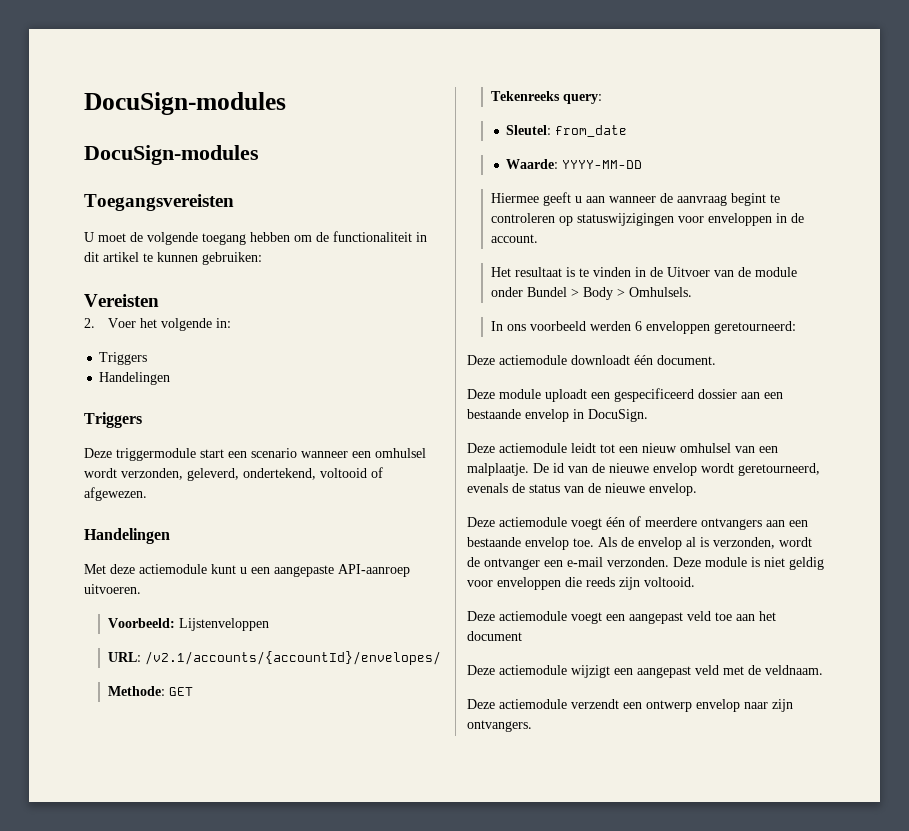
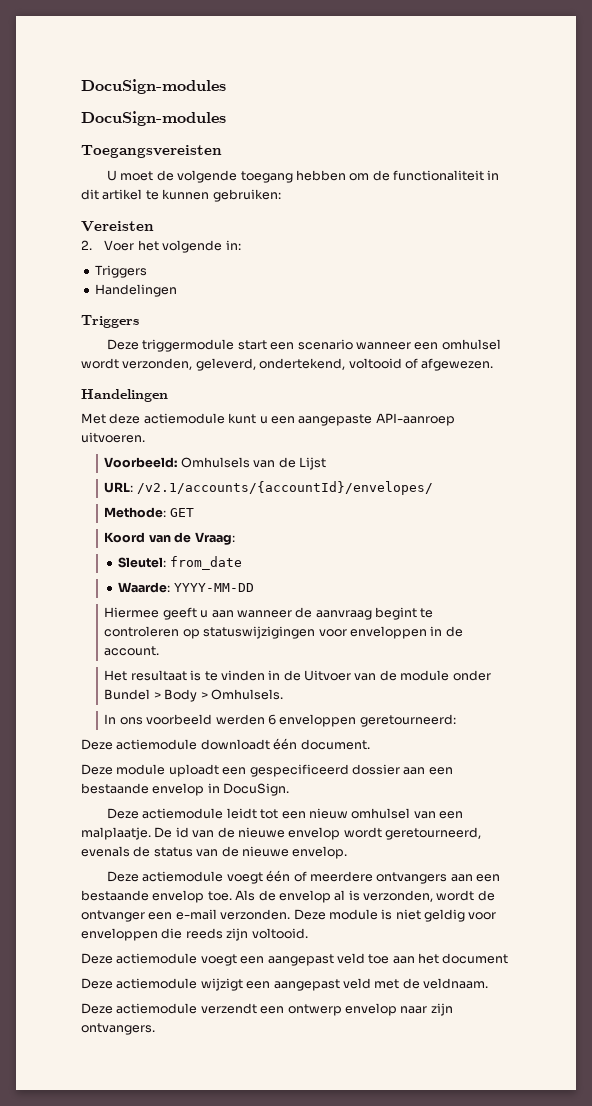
[178,618,269,631] Lijstenveloppen -> [180,457,326,470] Omhulsels van de Lijst
[490,91,602,104] Tekenreeks query: -> [104,532,235,545] Koord van de Vraag:

